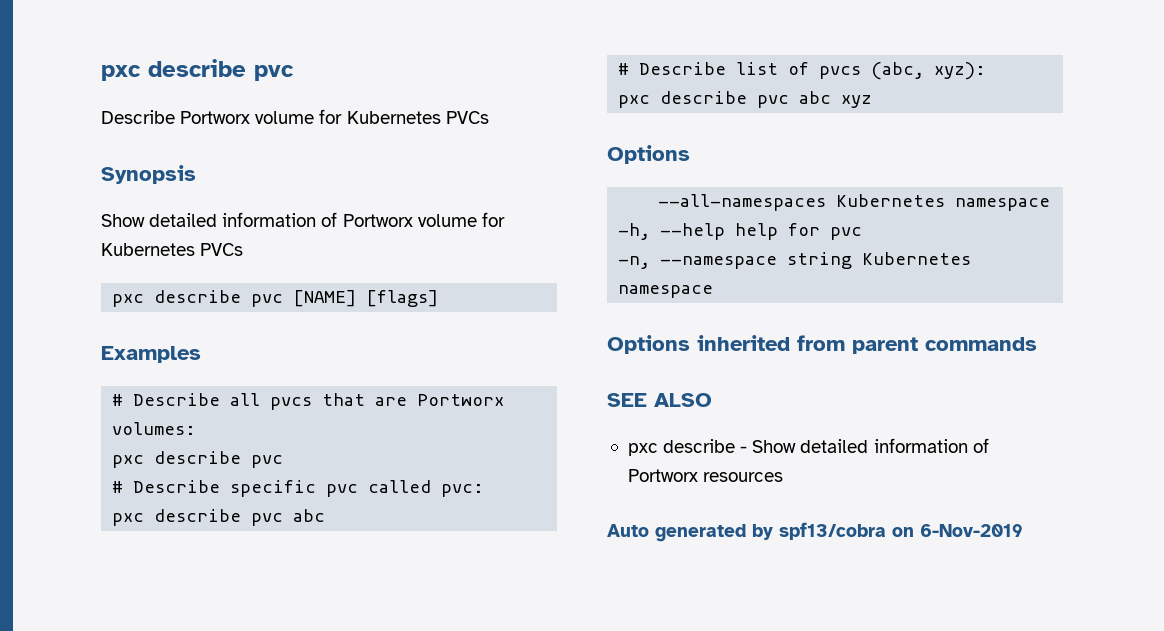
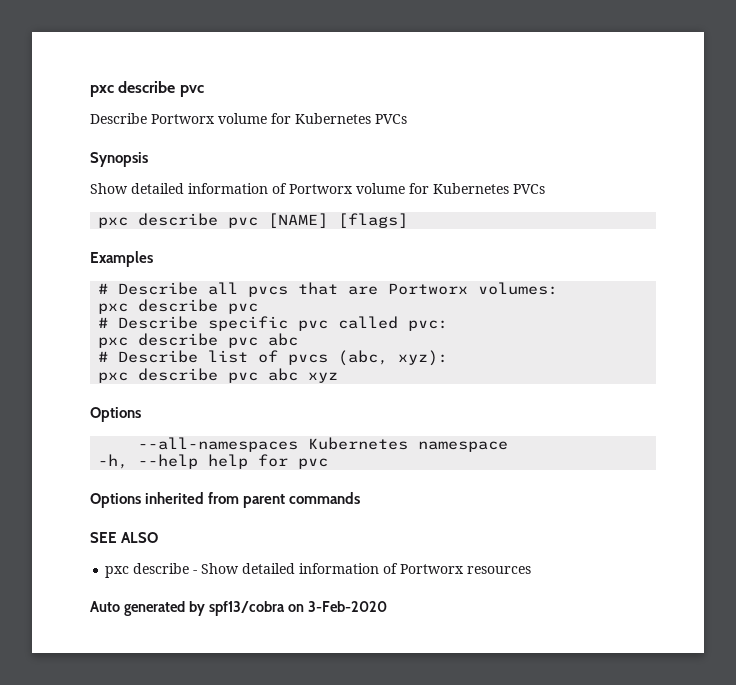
[618,252,972,269] [618,285,714,298] // -n, --namespace string Kubernetes namespace -> (329, 463) none
[920,524,1023,537] 6-Nov-2019 -> [307,601,387,612] 3-Feb-2020

